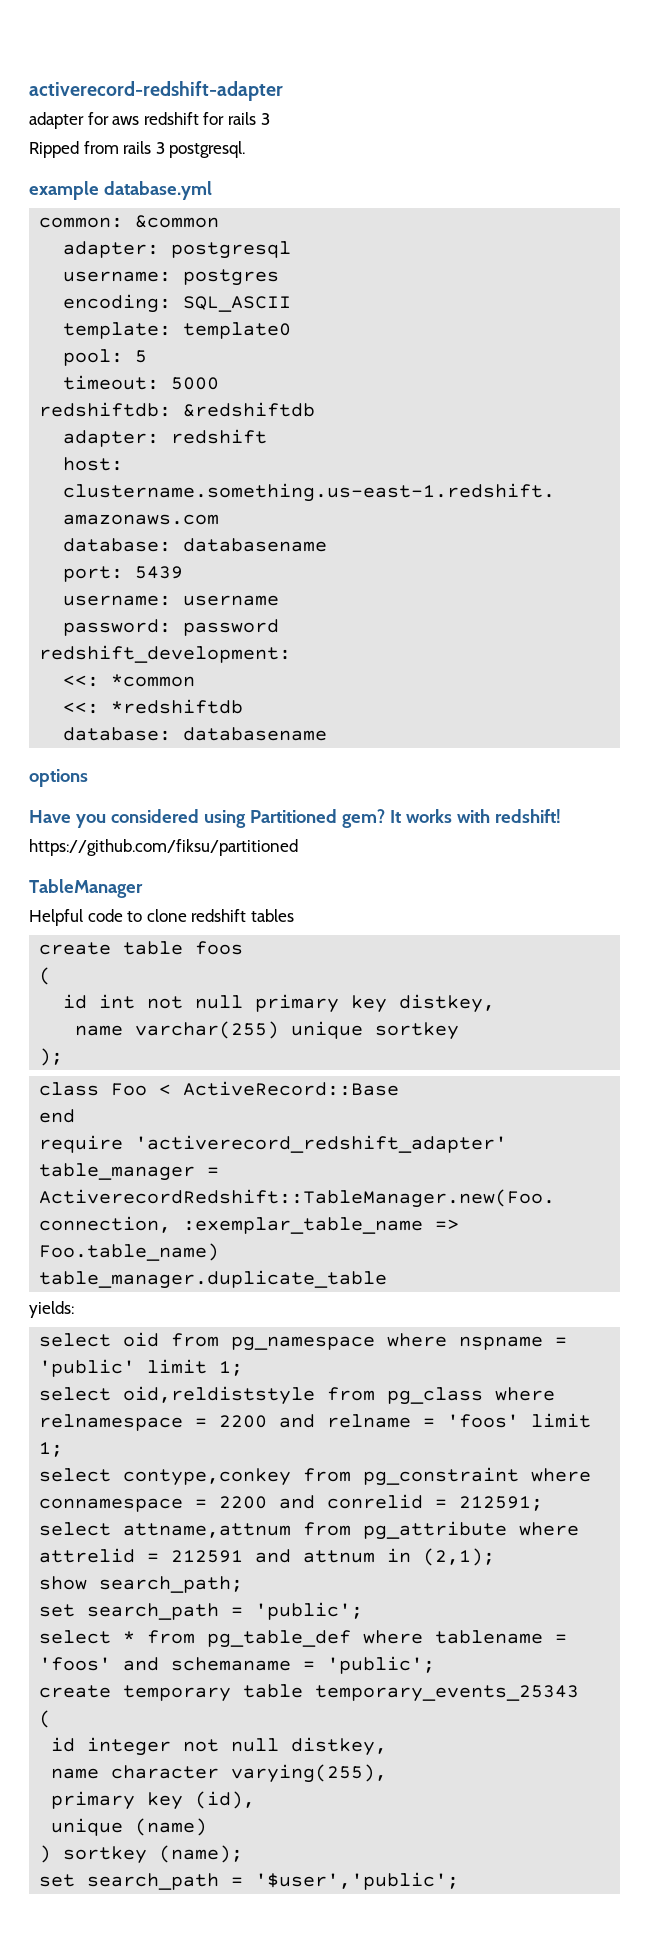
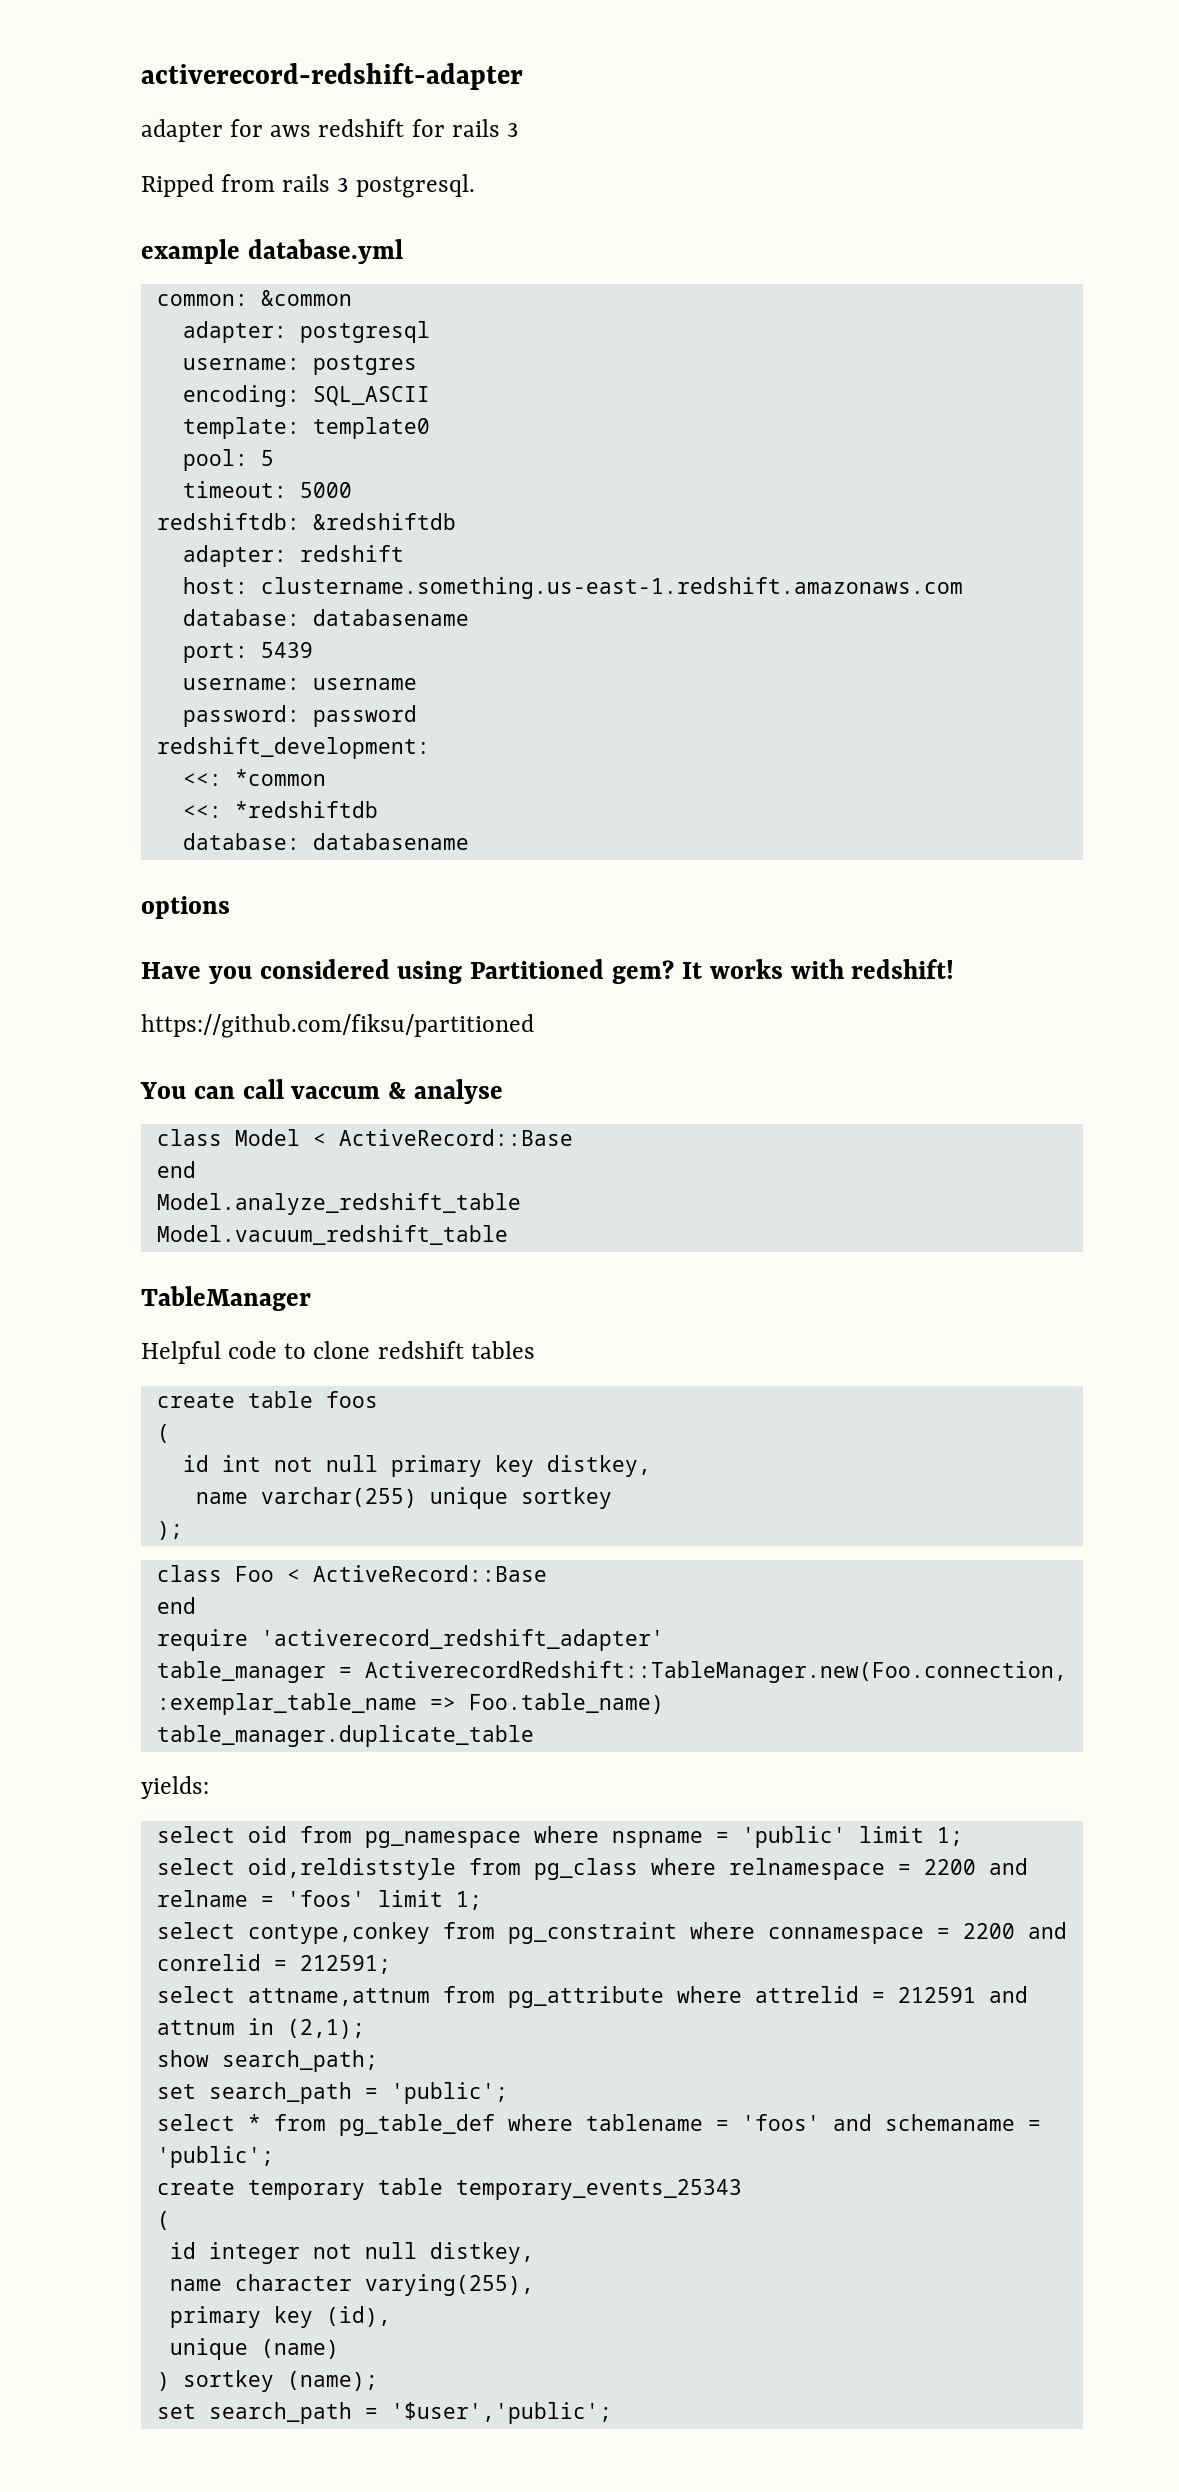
(298, 847) none -> [140,1079,504,1104] [156,1129,573,1146] [156,1161,196,1178] [156,1193,521,1215] [156,1225,508,1245] // You can call vaccum & analyse // class Model < ActiveRecord::Base // end // Model.analyze_redshift_table // Model.vacuum_redshift_table

